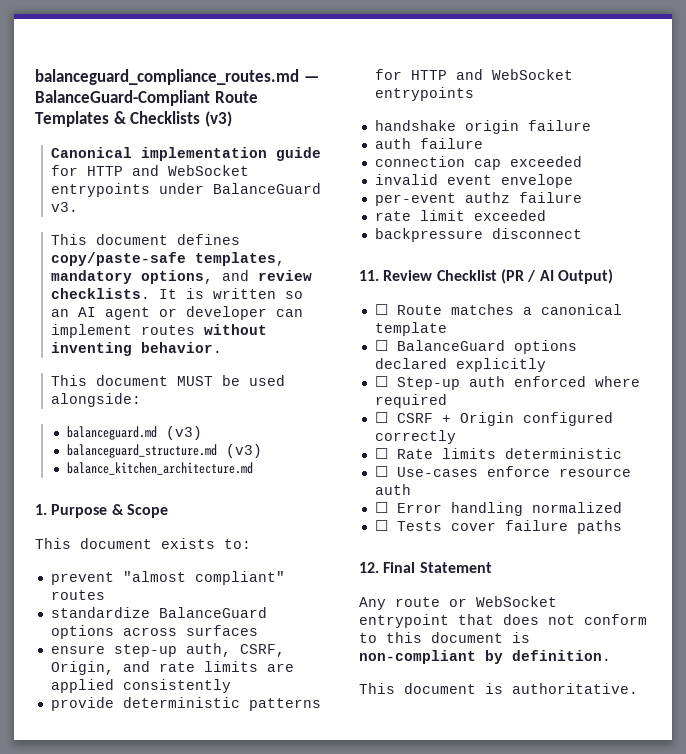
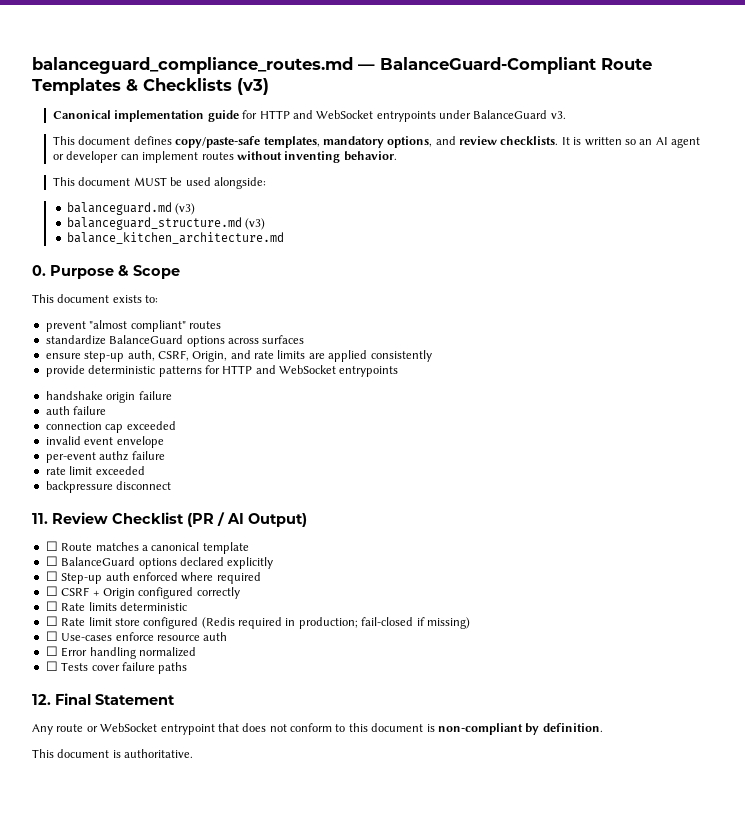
[35,504,47,515] 1. -> [32,265,46,276] 0.
(622, 453) none -> [45,616,470,629] // ☐ Rate limit store configured (Redis required in production; fail-closed if missing)

